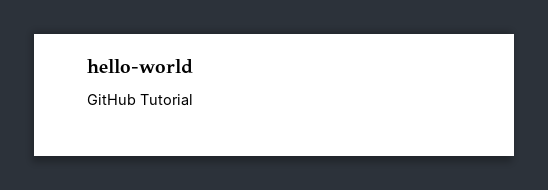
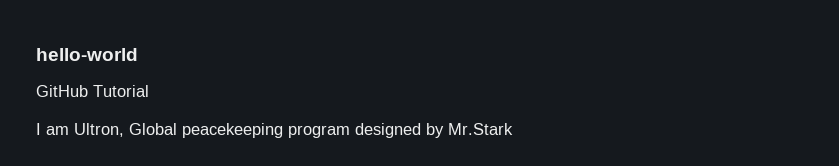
(193, 100) none -> [36,123,513,138] // I am Ultron, Global peacekeeping program designed by Mr.Stark

